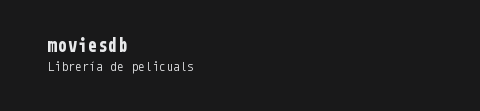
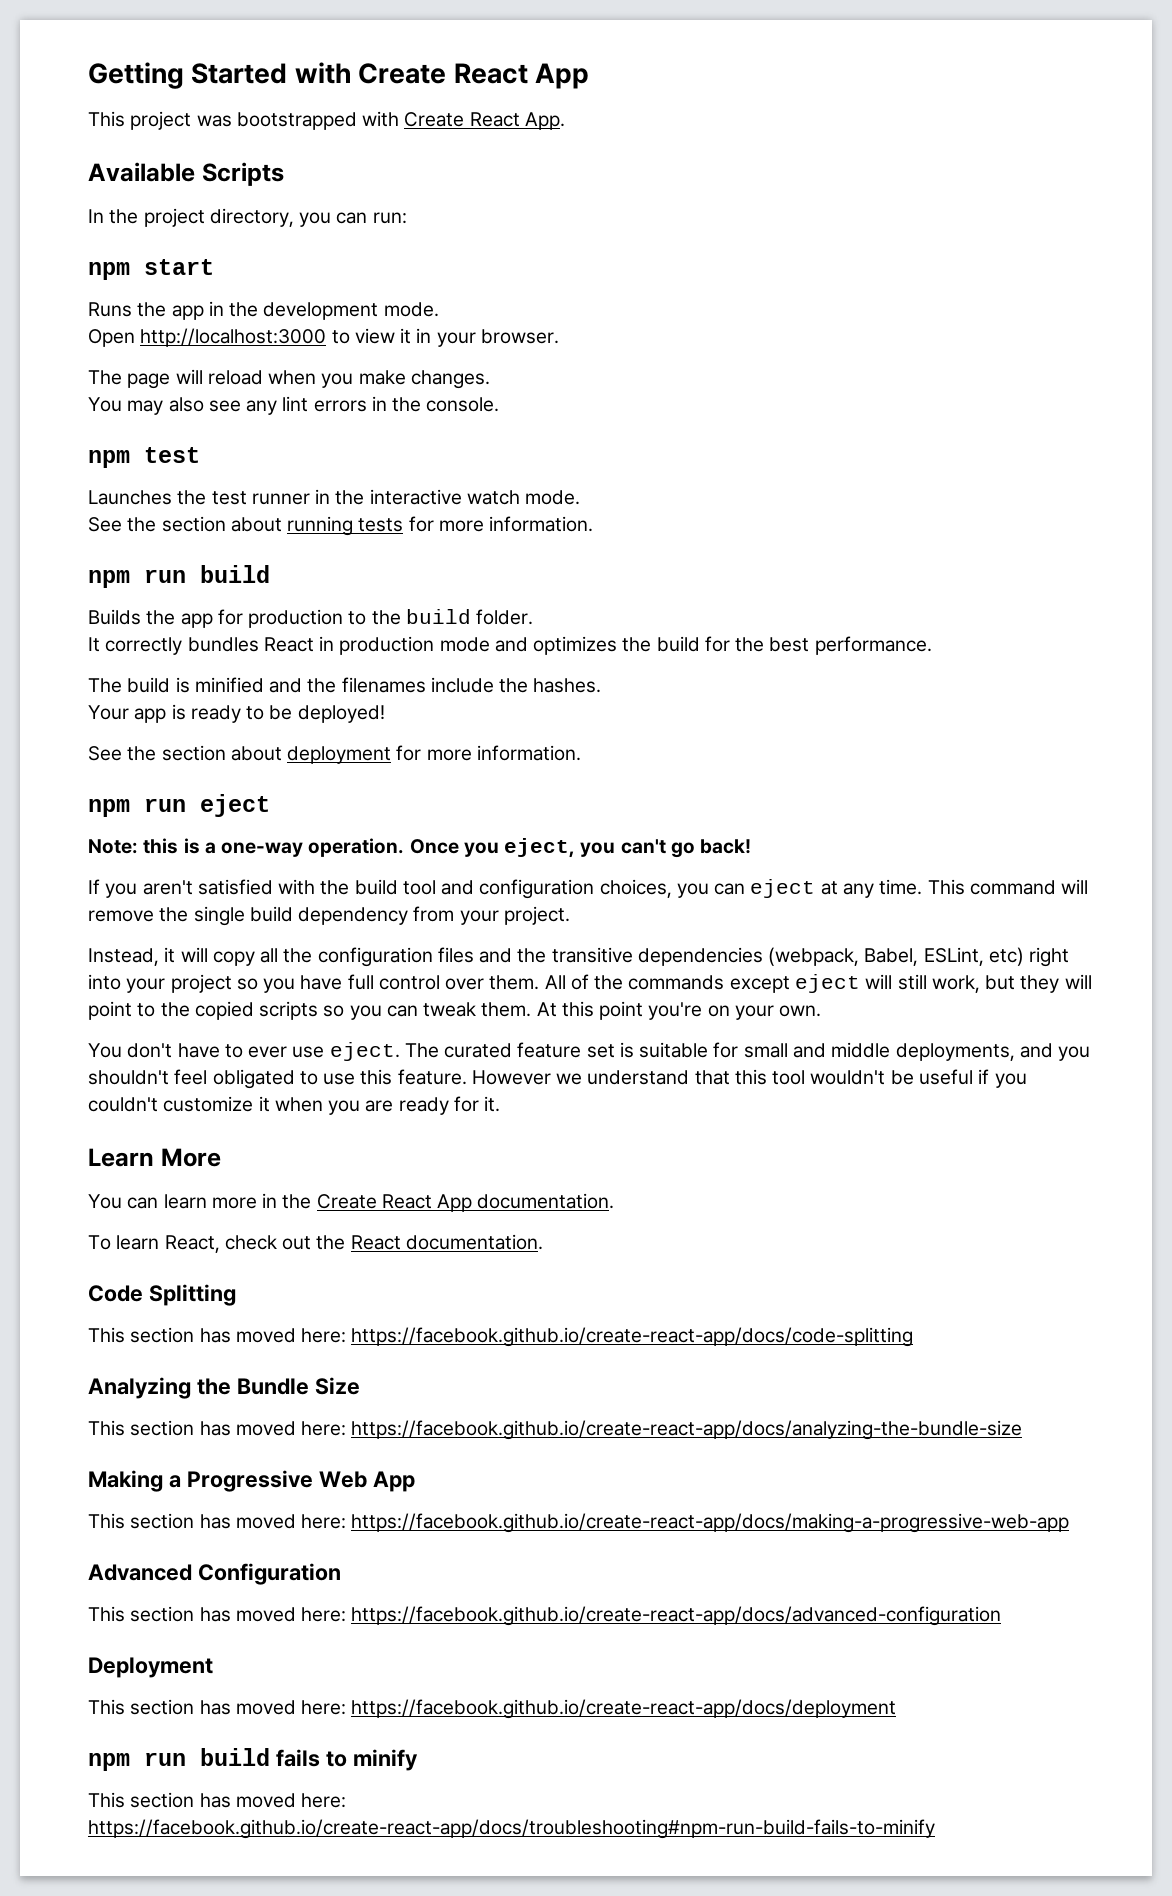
[47,37,127,52] [47,61,194,74] moviesdb // Librería de pelicuals -> [88,62,590,89] [88,111,565,130] [88,162,284,186] [88,208,407,227] [88,259,214,280] [88,301,439,320] [88,328,559,347] [88,369,490,389] [88,396,500,415] [88,447,200,468] [88,489,581,505] [88,516,594,536] [88,565,270,588] [88,609,534,628] [88,636,932,655] [88,677,602,693] [88,704,385,723] [88,745,581,764] [88,794,270,817] [88,838,752,858] [88,879,1089,899] [88,906,570,926] [88,947,1070,967] [88,974,1092,993] [88,1001,822,1020] [88,1042,1091,1061] [88,1069,1027,1089] [88,1096,501,1115] [88,1148,221,1167] [88,1193,615,1212] [88,1234,543,1253] [88,1284,236,1306] [88,1327,914,1347] [88,1377,360,1399] [88,1420,1023,1440] [88,1470,415,1492] [88,1513,1070,1533] [88,1563,341,1585] [88,1606,1002,1626] [88,1657,213,1678] [88,1699,897,1719] [88,1748,418,1771] [88,1792,347,1808] [88,1819,935,1839] Getting Started with Create React App // This project was bootstrapped with Create React App. // Available Scripts // In the project directory, you can run: // npm start // Runs the app in the development mode. // Open http://localhost:3000 to view it in your browser. // The page will reload when you make changes. // You may also see any lint errors in the console. // npm test // Launches the test runner in the interactive watch mode. // See the section about running tests for more information. // npm run build // Builds the app for production to the build folder. // It correctly bundles React in production mode and optimizes the build for the best performance. // The build is minified and the filenames include the hashes. // Your app is ready to be deployed! // See the section about deployment for more information. // npm run eject // Note: this is a one-way operation. Once you eject, you can't go back! // If you aren't satisfied with the build tool and configuration choices, you can eject at any time. This command will remove the single build dependency from your project. // Instead, it will copy all the configuration files and the transitive dependencies (webpack, Babel, ESLint, etc) right into your project so you have full control over them. All of the commands except eject will still work, but they will point to the copied scripts so you can tweak them. At this point you're on your own. // You don't have to ever use eject. The curated feature set is suitable for small and middle deployments, and you shouldn't feel obligated to use this feature. However we understand that this tool wouldn't be useful if you couldn't customize it when you are ready for it. // Learn More // You can learn more in the Create React App documentation. // To learn React, check out the React documentation. // Code Splitting // This section has moved here: https://facebook.github.io/create-react-app/docs/code-splitting // Analyzing the Bundle Size // This section has moved here: https://facebook.github.io/create-react-app/docs/analyzing-the-bundle-size // Making a Progressive Web App // This section has moved here: https://facebook.github.io/create-react-app/docs/making-a-progressive-web-app // Advanced Configuration // This section has moved here: https://facebook.github.io/create-react-app/docs/advanced-configuration // Deployment // This section has moved here: https://facebook.github.io/create-react-app/docs/deployment // npm run build fails to minify // This section has moved here: https://facebook.github.io/create-react-app/docs/troubleshooting#npm-run-build-fails-to-minify

